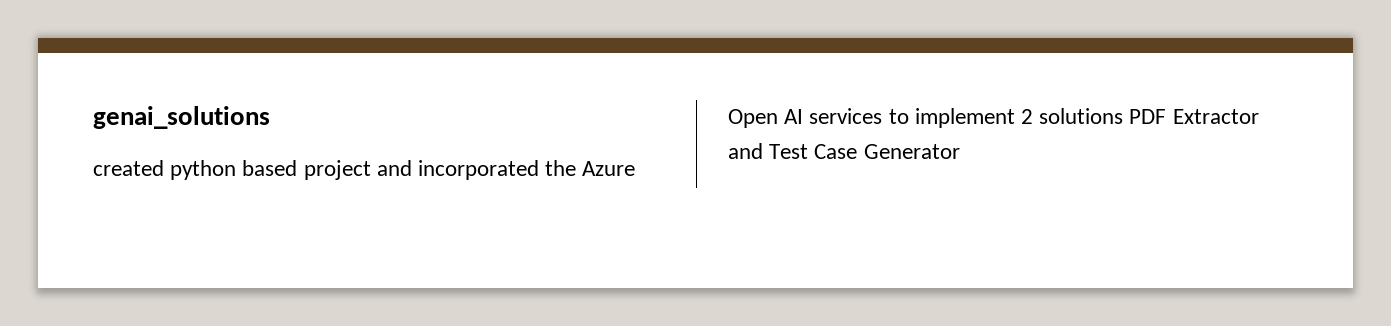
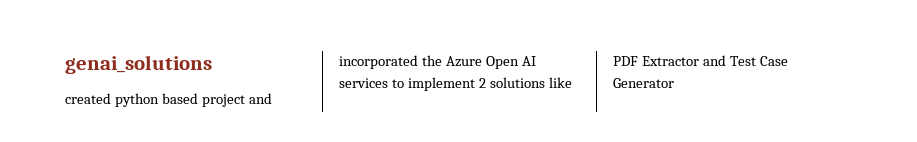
(1124, 116) none -> [548,77,572,88] like

